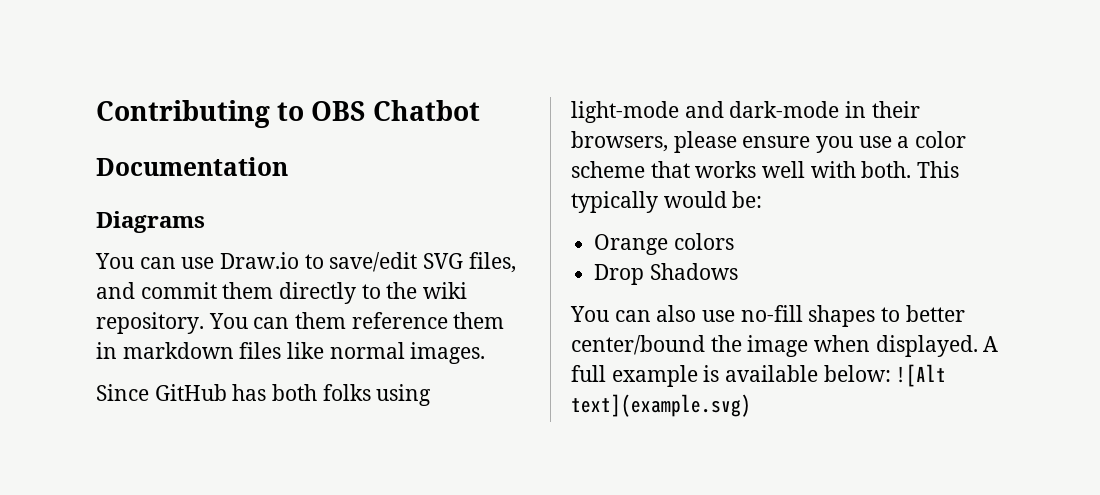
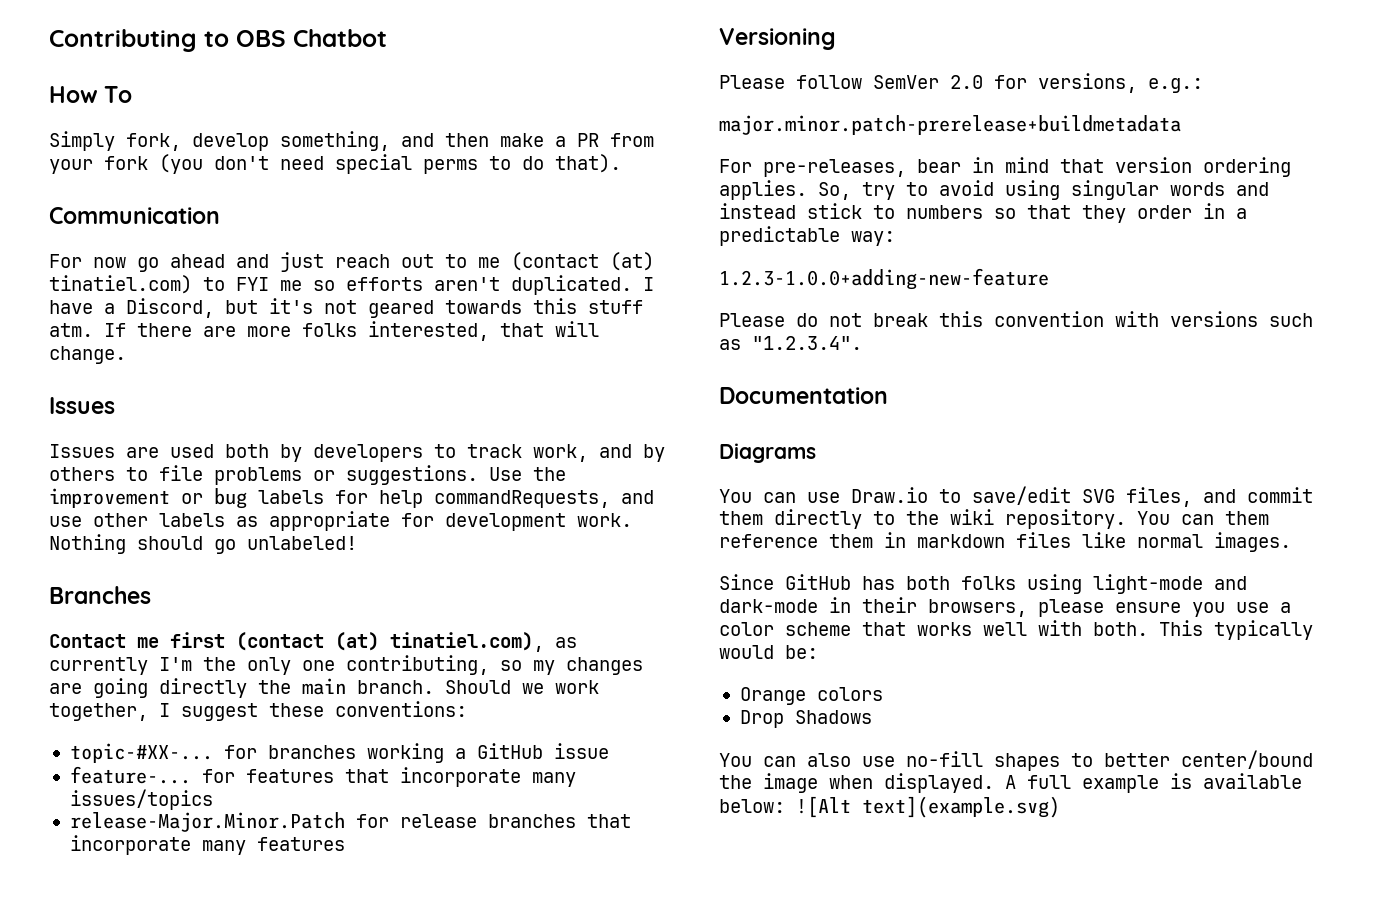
(481, 110) none -> [49,86,133,103] [49,131,654,151] [49,154,621,174] [49,207,220,224] [49,252,654,272] [49,275,654,295] [49,298,643,318] [49,321,599,341] [49,346,126,364] [49,397,115,414] [49,444,665,462] [49,465,566,485] [49,488,654,509] [49,511,632,531] [49,534,357,554] [49,586,151,604] [49,632,577,652] [49,655,643,675] [49,678,599,698] [49,701,467,721] [69,743,609,763] [69,766,576,787] [69,789,213,810] [69,812,631,832] [69,835,345,855] [719,28,836,50] [719,73,1203,93] [719,115,1181,135] [719,157,1291,177] [719,180,1269,200] [719,203,1247,223] [719,226,895,246] [719,268,1049,290] [719,311,1313,327] [719,336,862,350] // How To // Simply fork, develop something, and then make a PR from your fork (you don't need special perms to do that). // Communication // For now go ahead and just reach out to me (contact (at) tinatiel.com) to FYI me so efforts aren't duplicated. I have a Discord, but it's not geared towards this stuff atm. If there are more folks interested, that will change. // Issues // Issues are used both by developers to track work, and by others to file problems or suggestions. Use the improvement or bug labels for help commandRequests, and use other labels as appropriate for development work. Nothing should go unlabeled! // Branches // Contact me first (contact (at) tinatiel.com), as currently I'm the only one contributing, so my changes are going directly the main branch. Should we work together, I suggest these conventions: // topic-#XX-... for branches working a GitHub issue // feature-... for features that incorporate many issues/topics // release-Major.Minor.Patch for release branches that incorporate many features // Versioning // Please follow SemVer 2.0 for versions, e.g.: // major.minor.patch-prerelease+buildmetadata // For pre-releases, bear in mind that version ordering applies. So, try to avoid using singular words and instead stick to numbers so that they order in a predictable way: // 1.2.3-1.0.0+adding-new-feature // Please do not break this convention with versions such as "1.2.3.4".

